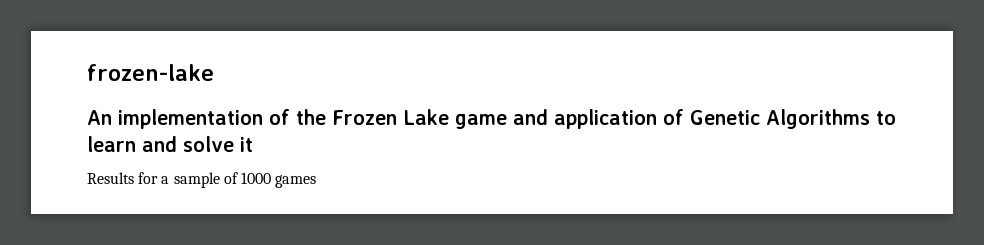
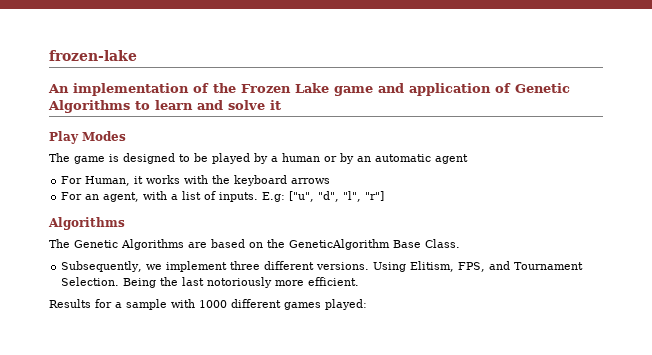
(253, 144) none -> [49,131,126,144] [49,153,468,164] [61,175,331,186] [61,191,385,202] [48,217,125,230] [49,239,460,250] [61,261,584,272] [61,277,360,288] // Play Modes // The game is designed to be played by a human or by an automatic agent // For Human, it works with the keyboard arrows // For an agent, with a list of inputs. E.g: ["u", "d", "l", "r"] // Algorithms // The Genetic Algorithms are based on the GeneticAlgorithm Base Class. // Subsequently, we implement three different versions. Using Elitism, FPS, and Tournament Selection. Being the last notoriously more efficient.
[223,172,317,188] of 1000 games -> [171,299,367,310] with 1000 different games played:

